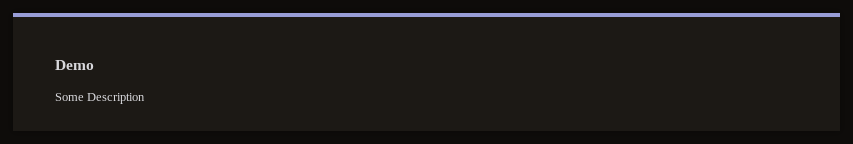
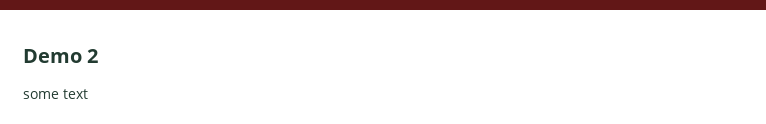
[55,93,146,104] // Some Description -> [87,49,99,63] [23,89,88,99] 2 // some text

